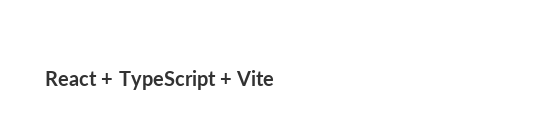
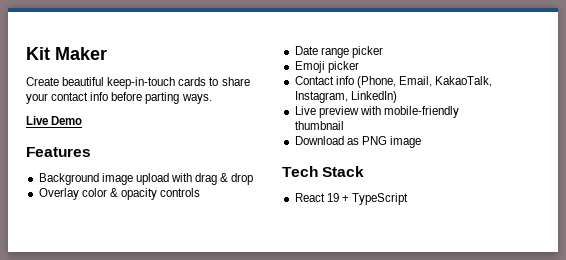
[45,70,275,90] React + TypeScript + Vite -> [26,47,107,60] [26,77,250,89] [26,92,212,104] [26,116,83,125] [26,147,91,157] [38,173,254,185] [38,188,201,200] [294,46,383,58] [294,61,359,73] [294,76,493,88] [294,91,397,103] [294,106,459,118] [294,121,344,130] [294,136,421,148] [282,166,365,177] [294,193,408,205] Kit Maker // Create beautiful keep-in-touch cards to share your contact info before parting ways. // Live Demo // Features // Background image upload with drag & drop // Overlay color & opacity controls // Date range picker // Emoji picker // Contact info (Phone, Email, KakaoTalk, Instagram, LinkedIn) // Live preview with mobile-friendly thumbnail // Download as PNG image // Tech Stack // React 19 + TypeScript

